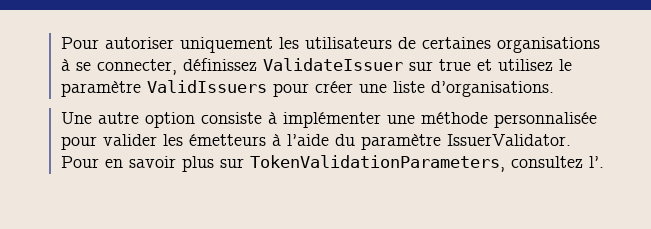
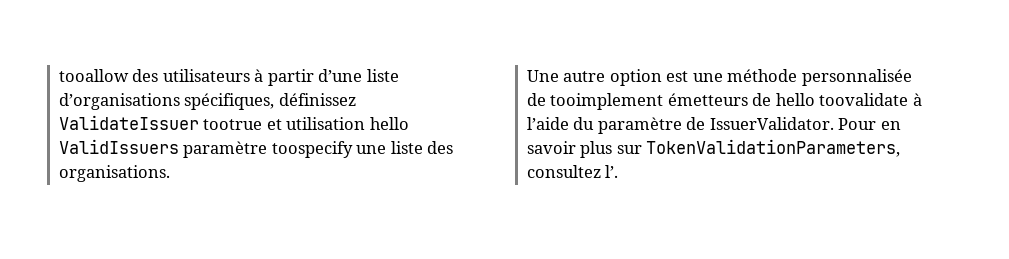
[61,37,601,53] [61,58,573,75] [61,80,555,97] [61,112,598,128] [61,134,267,150] Pour autoriser uniquement les utilisateurs de certaines organisations à se connecter, définissez ValidateIssuer sur true et utilisez le paramètre ValidIssuers pour créer une liste d’organisations. // Une autre option consiste à implémenter une méthode personnalisée pour valider les émetteurs -> [59,69,399,86] [59,93,356,110] [59,115,409,130] [59,139,454,158] [59,165,171,182] [527,69,912,86] [527,93,909,110] tooallow des utilisateurs à partir d’une liste d’organisations spécifiques, définissez ValidateIssuer tootrue et utilisation hello ValidIssuers paramètre toospecify une liste des organisations. // Une autre option est une méthode personnalisée de tooimplement émetteurs de hello toovalidate
(442, 142) none -> [686,117,706,130] de

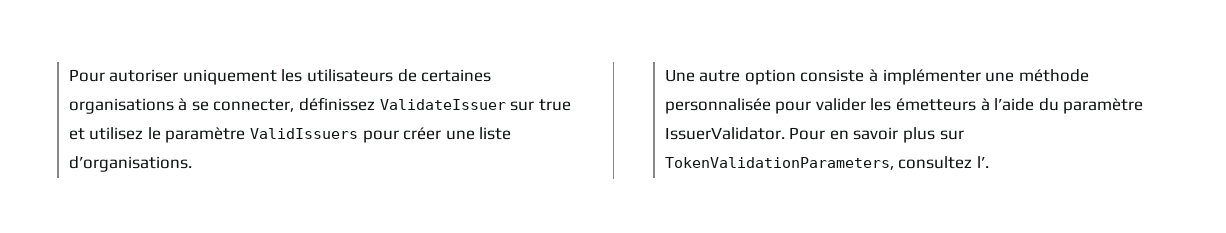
[59,69,399,86] [59,93,356,110] [59,115,409,130] [59,139,454,158] [59,165,171,182] [527,69,912,86] [527,93,909,110] tooallow des utilisateurs à partir d’une liste d’organisations spécifiques, définissez ValidateIssuer tootrue et utilisation hello ValidIssuers paramètre toospecify une liste des organisations. // Une autre option est une méthode personnalisée de tooimplement émetteurs de hello toovalidate -> [68,69,492,85] [68,97,571,114] [68,127,512,143] [68,156,192,172] [664,69,1089,85] [664,98,976,114] Pour autoriser uniquement les utilisateurs de certaines organisations à se connecter, définissez ValidateIssuer sur true et utilisez le paramètre ValidIssuers pour créer une liste d’organisations. // Une autre option consiste à implémenter une méthode personnalisée pour valider les émetteurs
[686,117,706,130] de -> (1144, 106) none

